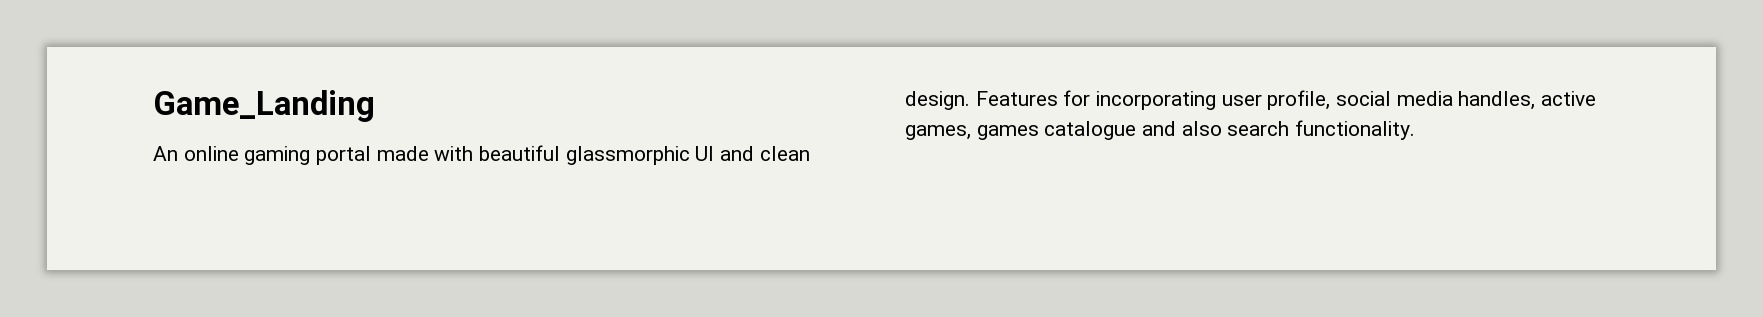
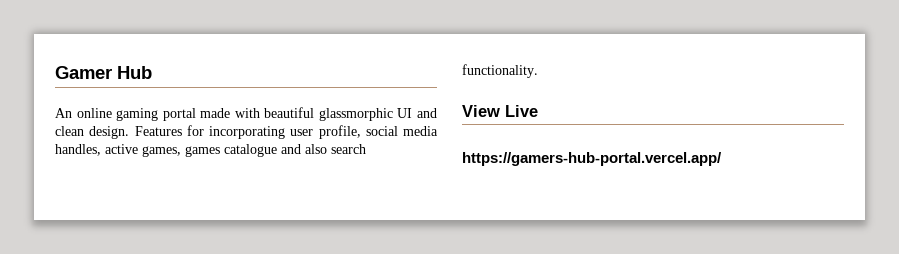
[153,90,375,122] Game_Landing -> [55,66,152,79] Gamer Hub
(1416, 130) none -> [462,105,538,117] [462,152,722,166] // View Live // https://gamers-hub-portal.vercel.app/

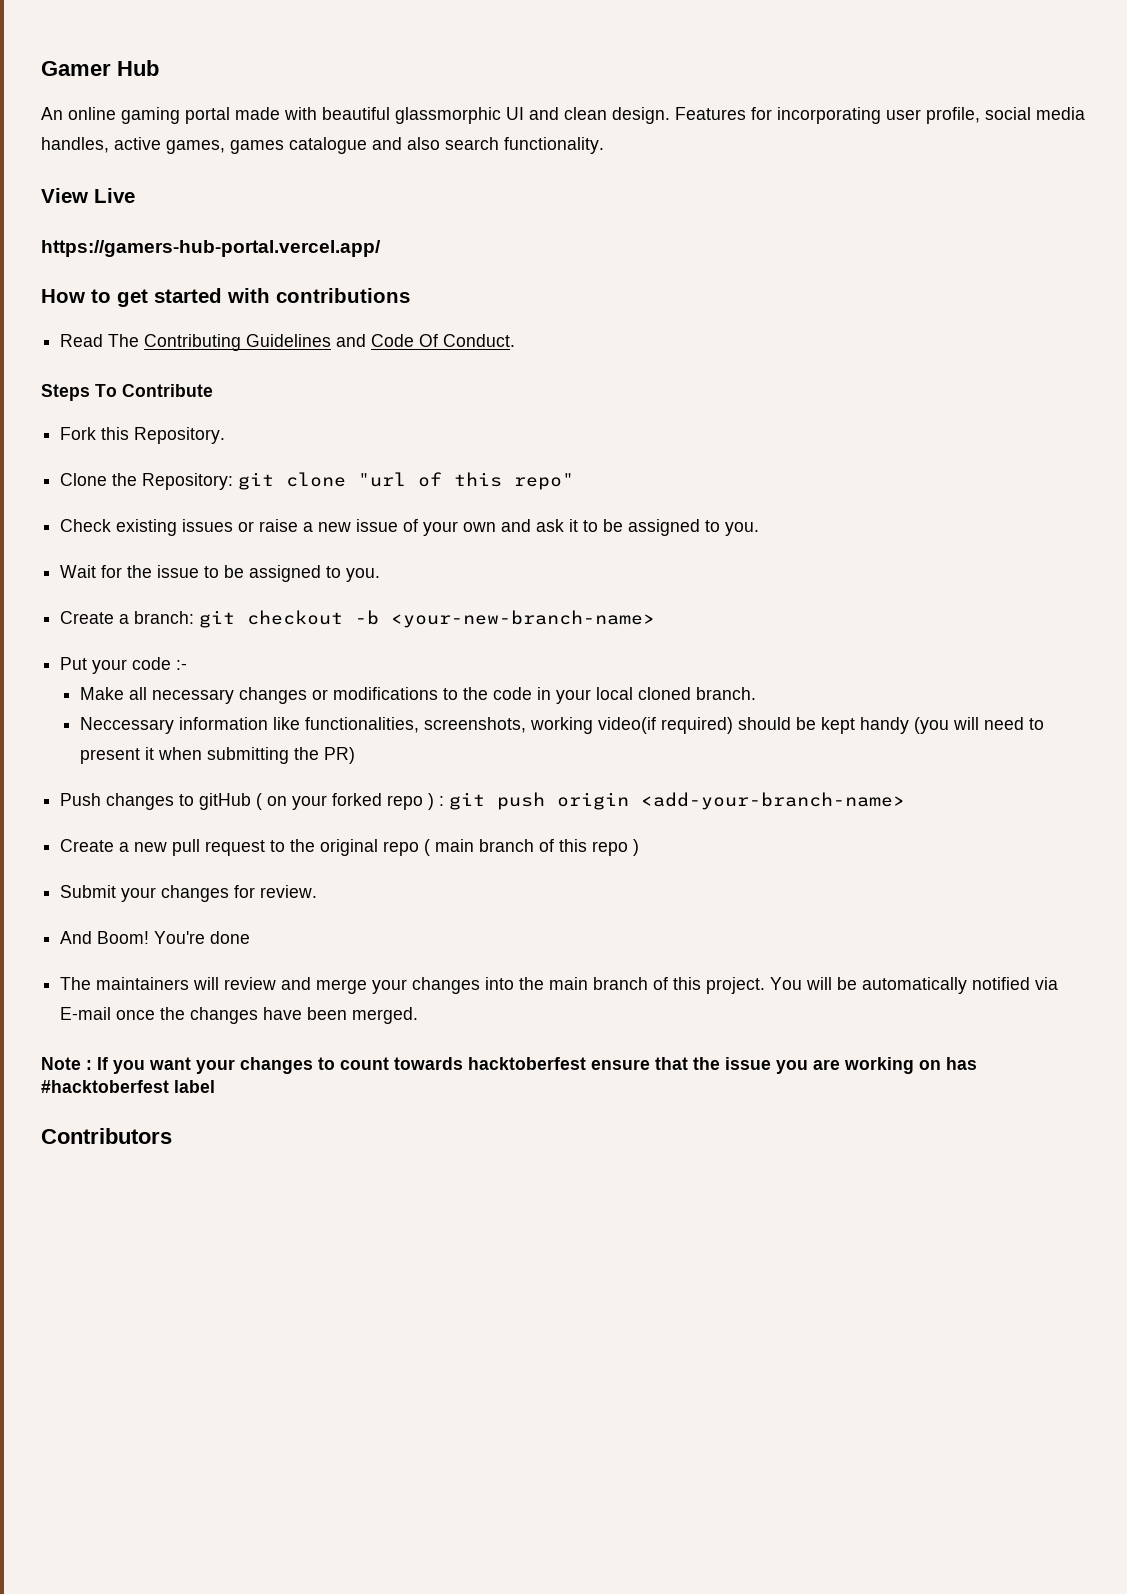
(722, 159) none -> [41,288,410,307] [60,334,516,351] [41,384,213,401] [60,427,226,444] [60,472,575,490] [60,519,760,536] [60,565,381,582] [60,610,656,628] [60,657,188,674] [80,687,757,704] [80,717,1045,734] [80,747,356,764] [60,792,906,810] [60,839,640,856] [60,885,318,902] [60,931,251,944] [60,977,1059,994] [60,1007,419,1024] [41,1057,977,1074] [41,1080,215,1093] [41,1128,172,1144] // How to get started with contributions // Read The Contributing Guidelines and Code Of Conduct. // Steps To Contribute // Fork this Repository. // Clone the Repository: git clone "url of this repo" // Check existing issues or raise a new issue of your own and ask it to be assigned to you. // Wait for the issue to be assigned to you. // Create a branch: git checkout -b <your-new-branch-name> // Put your code :- // Make all necessary changes or modifications to the code in your local cloned branch. // Neccessary information like functionalities, screenshots, working video(if required) should be kept handy (you will need to present it when submitting the PR) // Push changes to gitHub ( on your forked repo ) : git push origin <add-your-branch-name> // Create a new pull request to the original repo ( main branch of this repo ) // Submit your changes for review. // And Boom! You're done // The maintainers will review and merge your changes into the main branch of this project. You will be automatically notified via E-mail once the changes have been merged. // Note : If you want your changes to count towards hacktoberfest ensure that the issue you are working on has #hacktoberfest label // Contributors

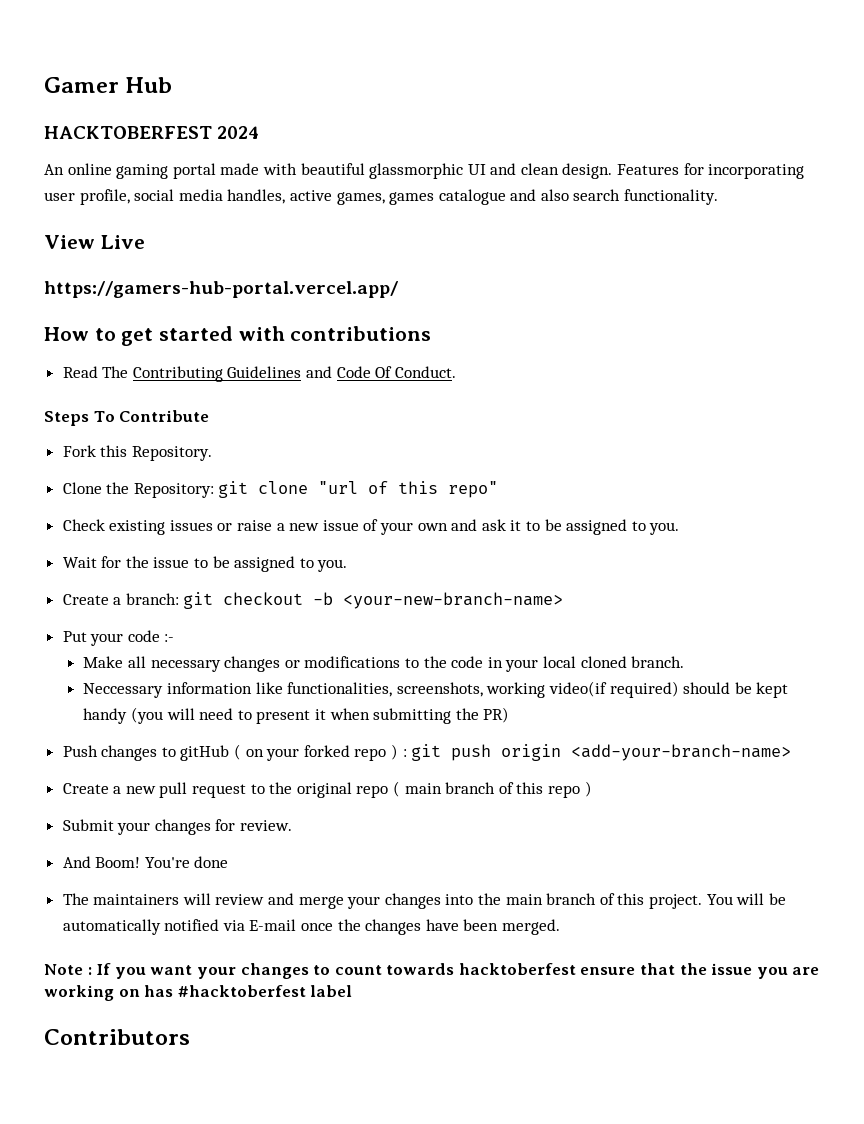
(159, 68) none -> [44,126,260,139] // HACKTOBERFEST 2024

